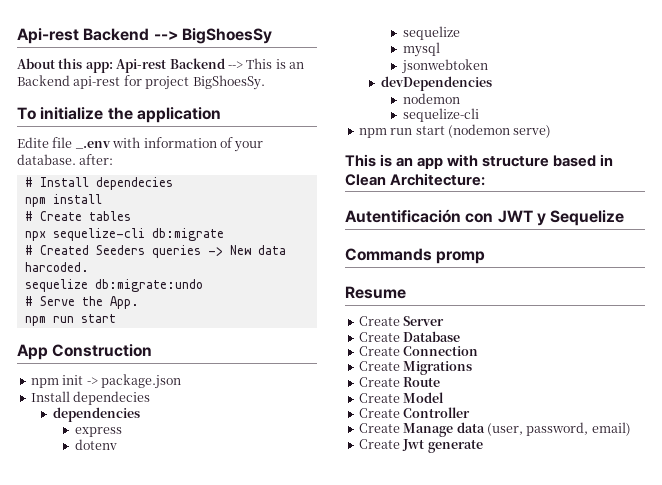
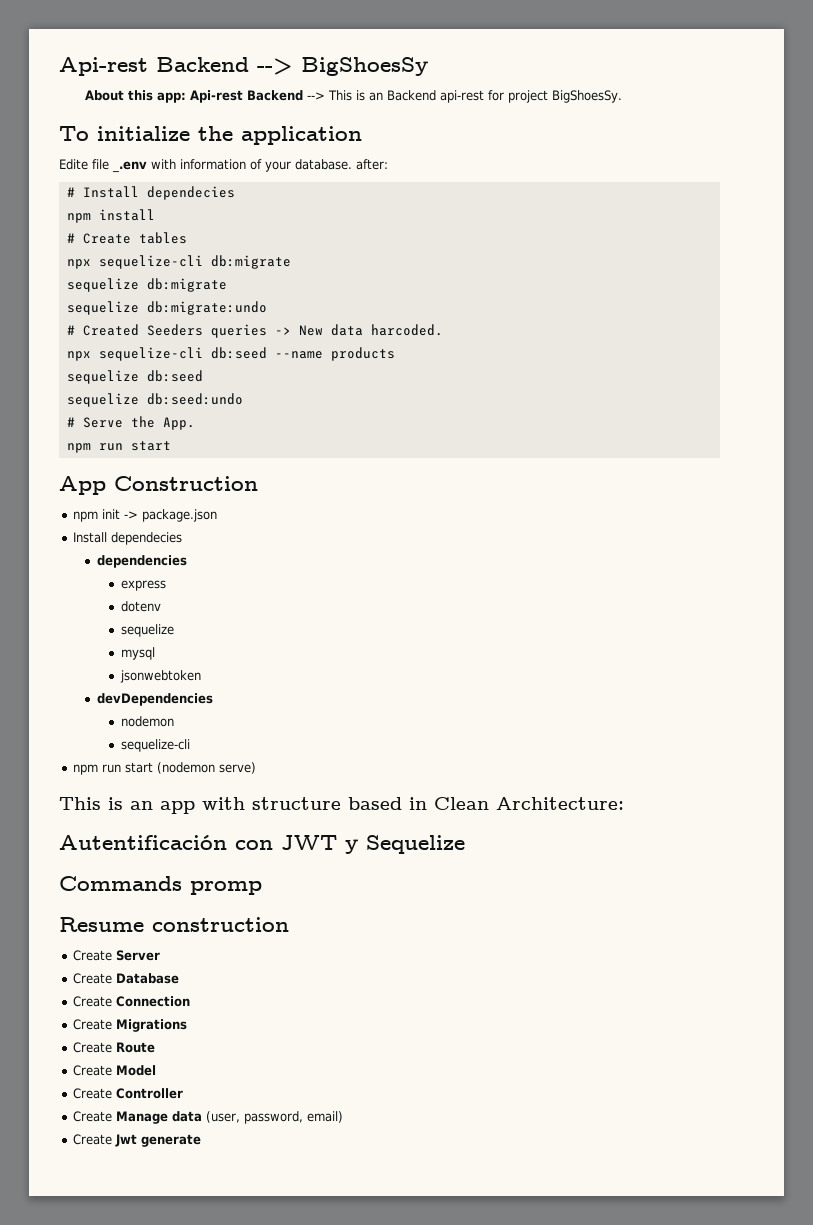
(224, 234) none -> [66,278,227,292] [66,301,267,315] // sequelize db:migrate // sequelize db:migrate:undo
[24,279,203,292] sequelize db:migrate:undo -> [66,347,395,361] [66,370,203,384] [66,393,243,407] npx sequelize-cli db:seed --name products // sequelize db:seed // sequelize db:seed:undo
(406, 292) none -> [152,917,289,932] construction

